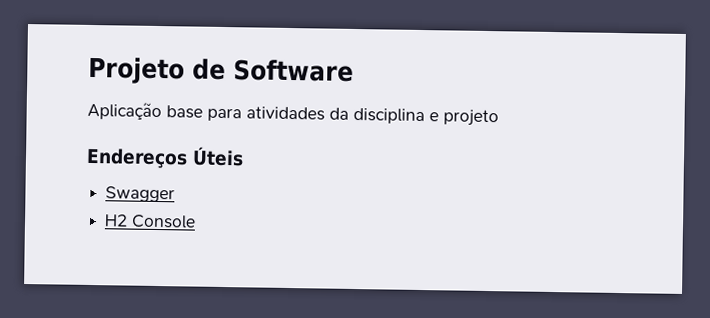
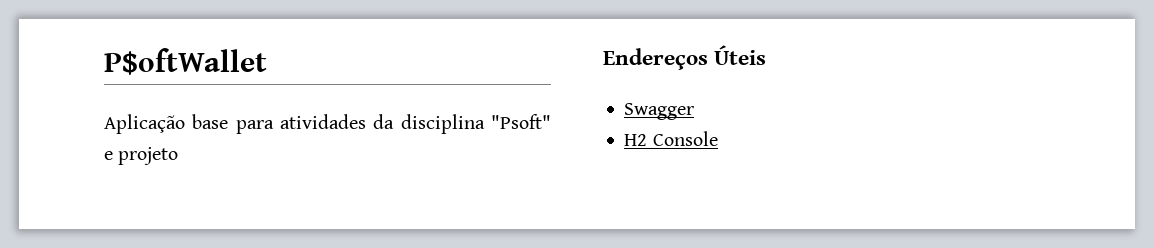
[88,56,354,85] Projeto de Software -> [104,48,267,75] P$oftWallet
(425, 116) none -> [490,114,551,129] "Psoft"

